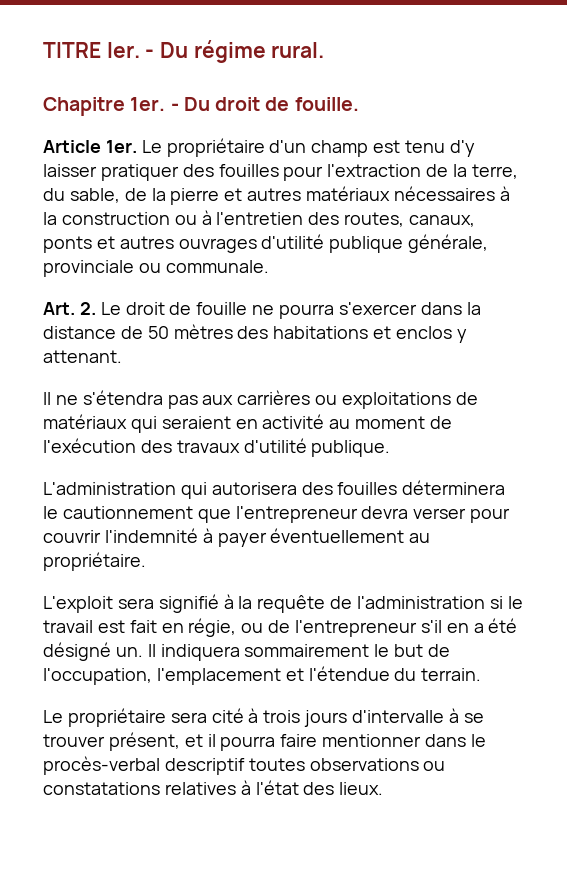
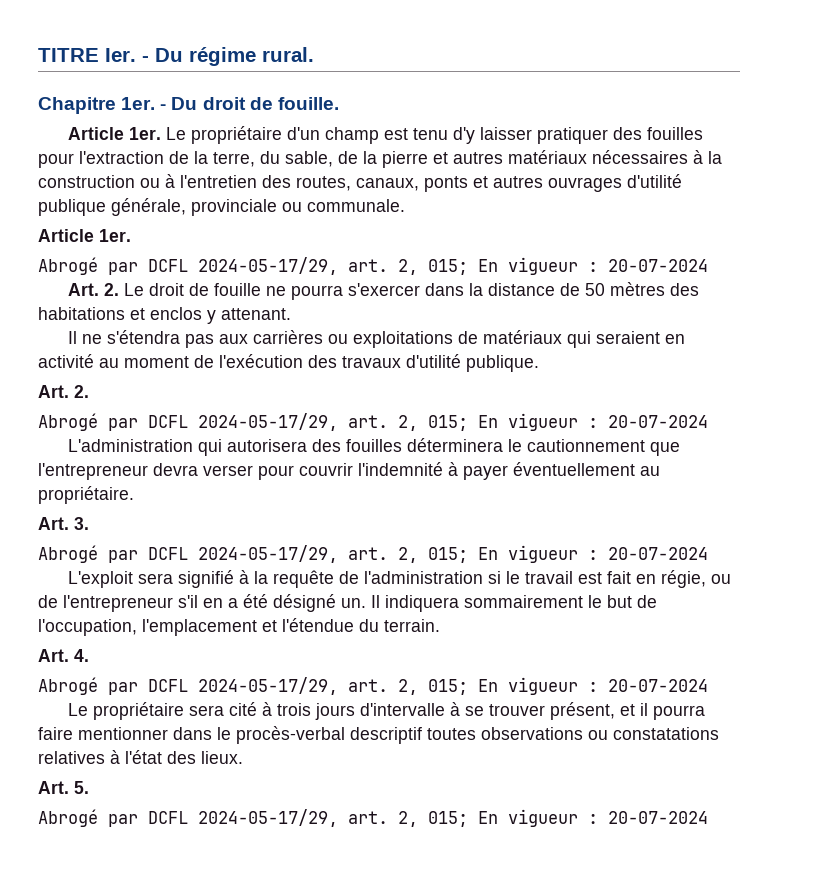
(269, 266) none -> [38,229,131,242] [38,257,708,275] // Article 1er. // Abrogé par DCFL 2024-05-17/29, art. 2, 015; En vigueur : 20-07-2024
(391, 448) none -> [38,385,89,398] [38,413,708,431] // Art. 2. // Abrogé par DCFL 2024-05-17/29, art. 2, 015; En vigueur : 20-07-2024
(146, 561) none -> [38,517,89,530] [38,545,708,563] // Art. 3. // Abrogé par DCFL 2024-05-17/29, art. 2, 015; En vigueur : 20-07-2024
(482, 674) none -> [38,649,89,662] [38,677,708,695] // Art. 4. // Abrogé par DCFL 2024-05-17/29, art. 2, 015; En vigueur : 20-07-2024
(384, 788) none -> [38,781,89,794] [38,809,708,827] // Art. 5. // Abrogé par DCFL 2024-05-17/29, art. 2, 015; En vigueur : 20-07-2024

